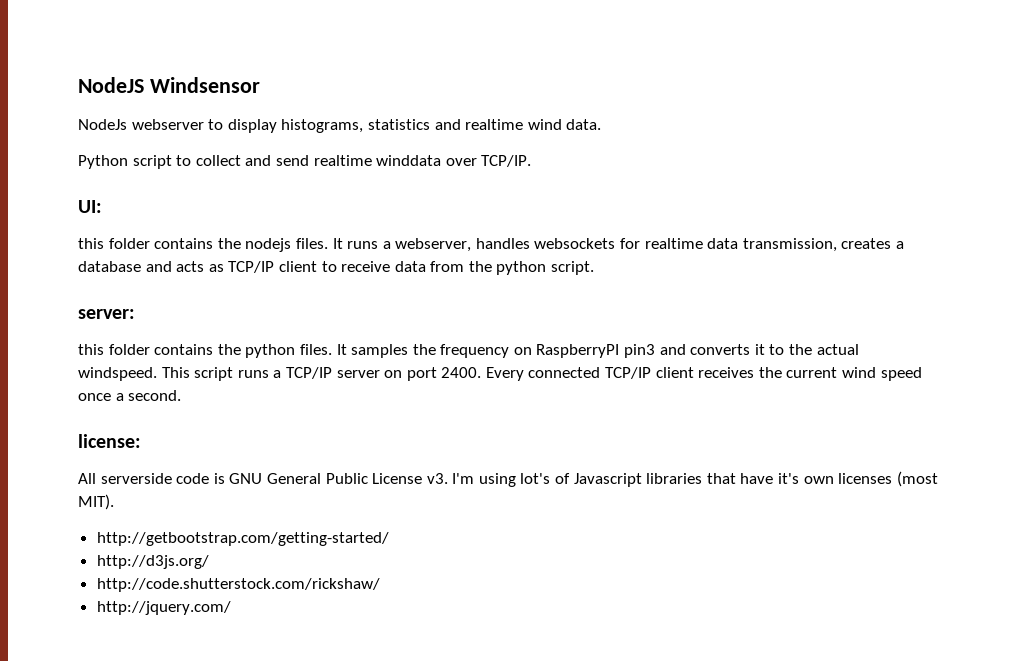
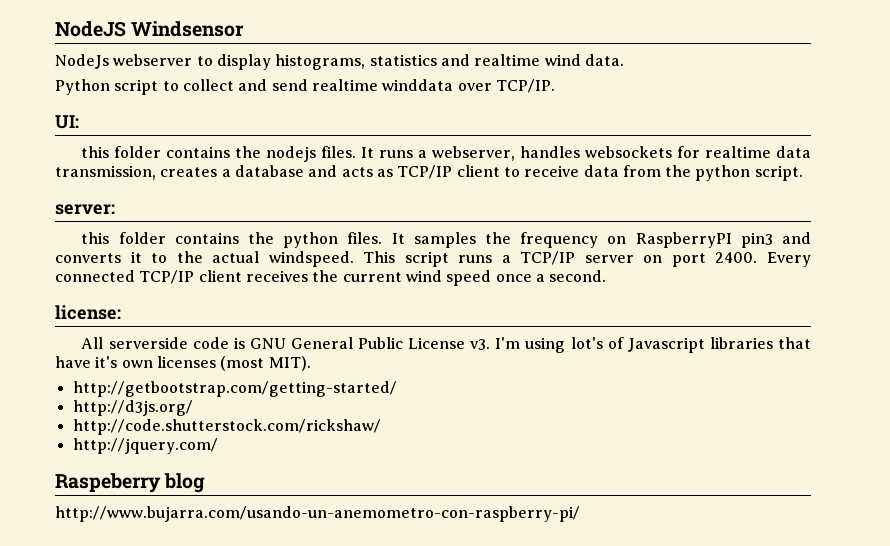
(231, 608) none -> [55,473,206,493] [55,506,580,522] // Raspeberry blog // http://www.bujarra.com/usando-un-anemometro-con-raspberry-pi/

